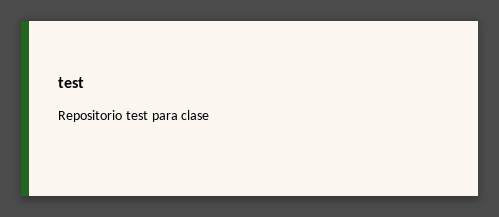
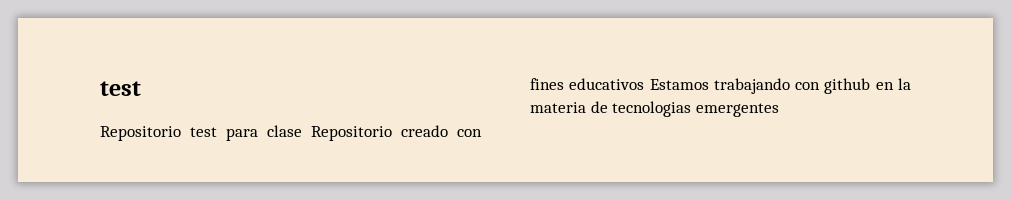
(210, 115) none -> [311,125,482,141] [530,78,911,94] [530,101,779,117] Repositorio creado con fines educativos Estamos trabajando con github en la materia de tecnologias emergentes

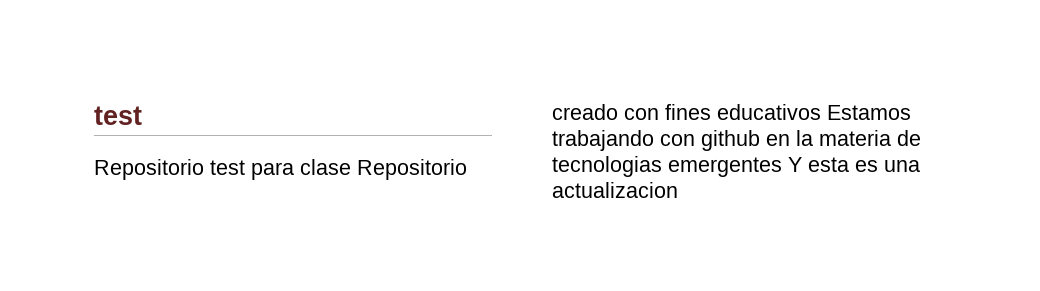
(779, 110) none -> [788,157,920,172] [552,182,678,198] Y esta es una actualizacion

